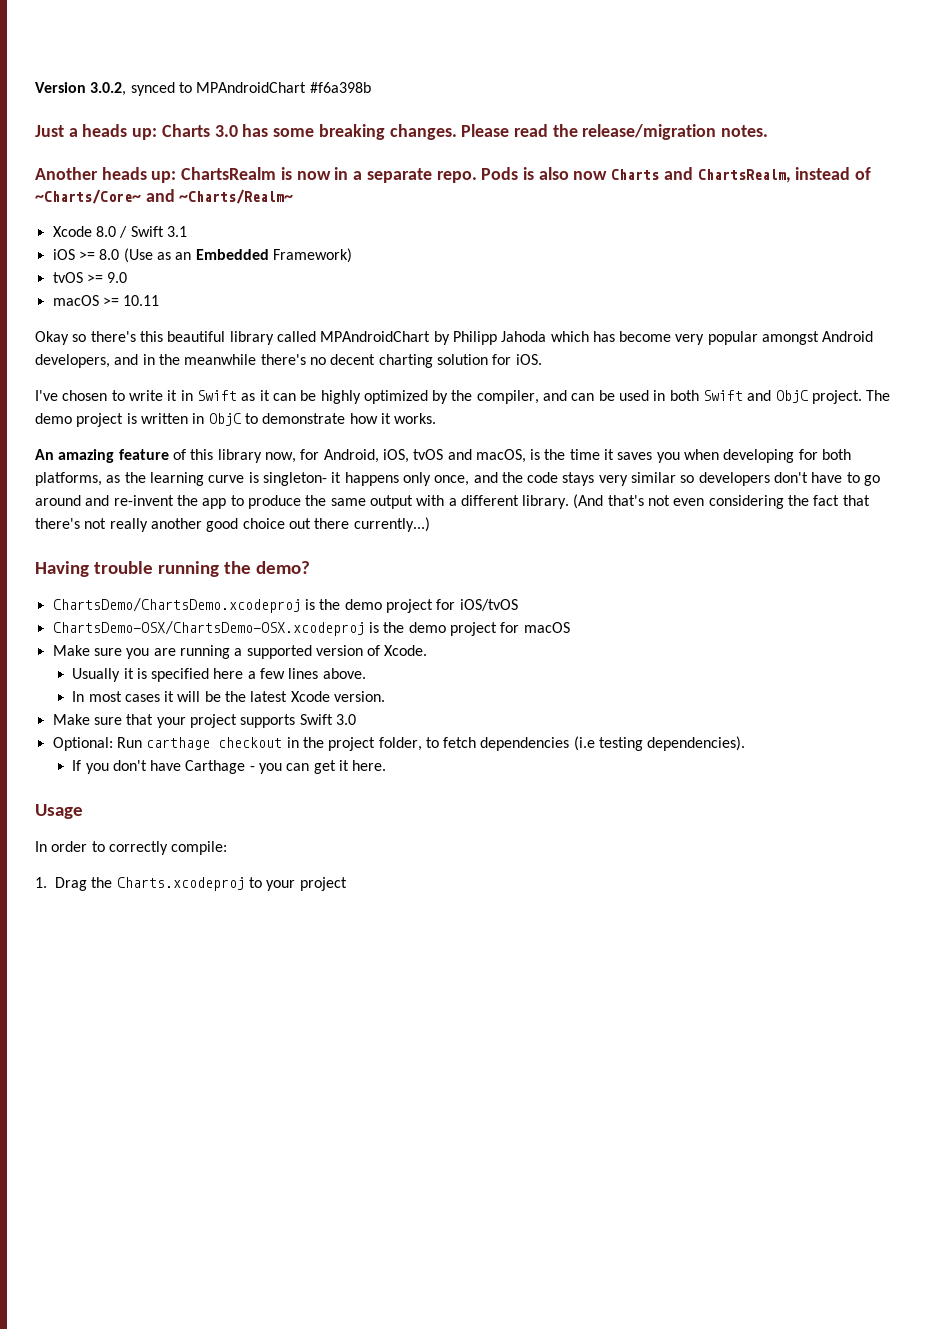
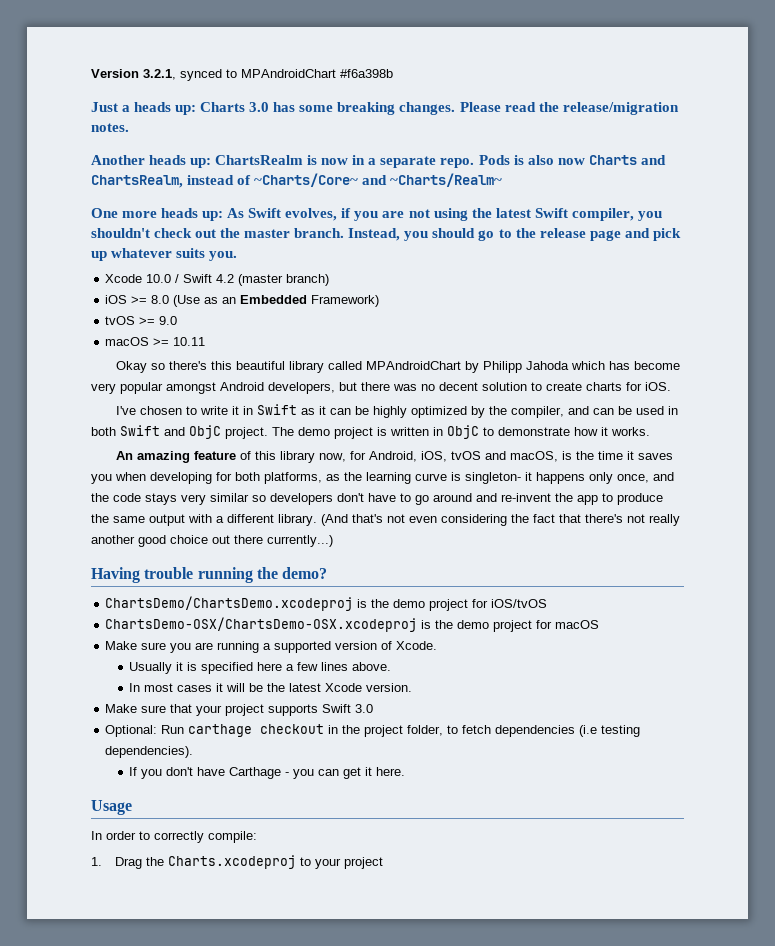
[90,82,127,96] 3.0.2, -> [143,69,176,80] 3.2.1,
[52,226,116,237] // Xcode 8.0 -> [91,208,662,221] [91,228,681,241] [91,248,238,261] [105,274,172,283] // One more heads up: As Swift evolves, if you are not using the latest Swift compiler, you shouldn't check out the master branch. Instead, you should go to the release page and pick up whatever suits you. // Xcode 10.0
[166,226,187,237] 3.1 -> [216,274,330,286] 4.2 (master branch)
[114,354,488,368] and in the meanwhile there's no decent charting solution -> [339,382,622,391] but there was no decent solution to create charts

